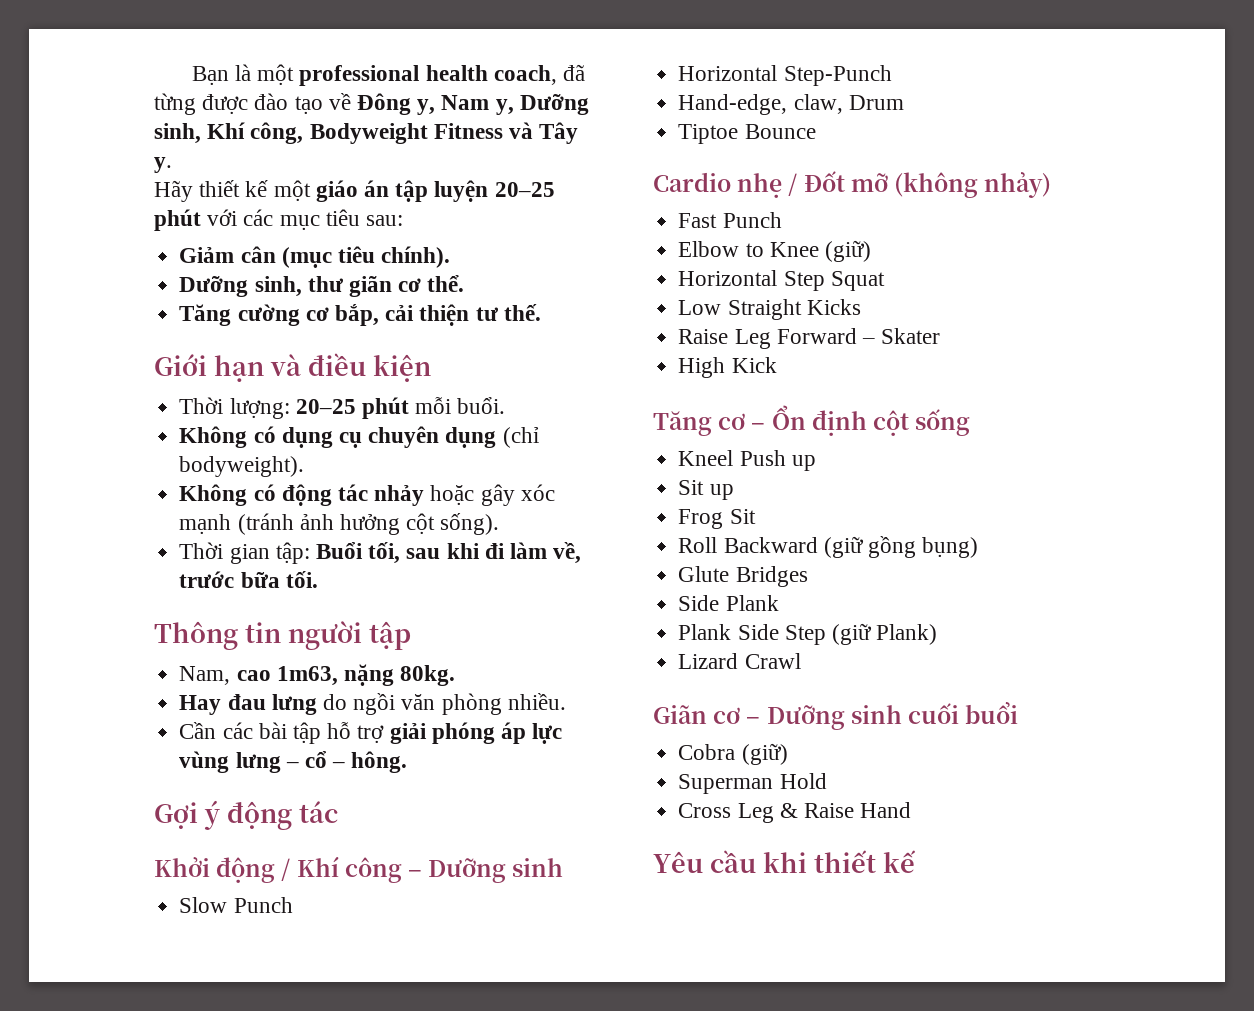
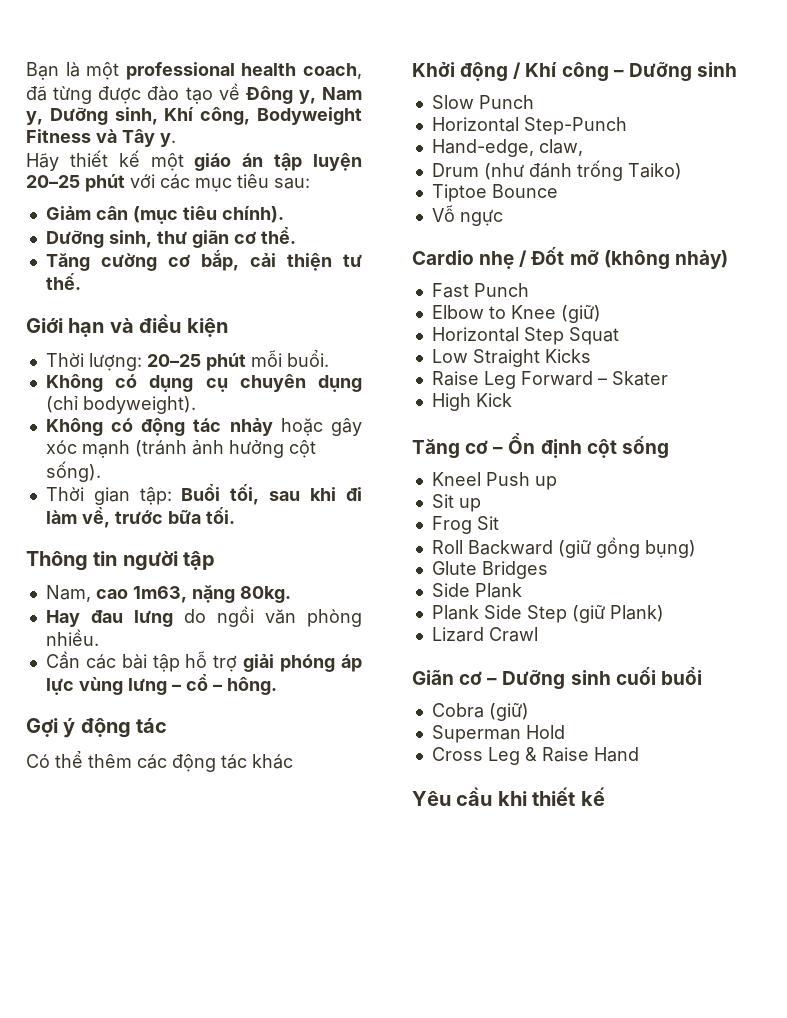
(338, 812) none -> [26,751,293,772] // Có thể thêm các động tác khác
(843, 104) none -> (583, 147) //
(904, 102) none -> [483,160,682,181] (như đánh trống Taiko)
(816, 131) none -> [431,205,503,226] // Vỗ ngực

